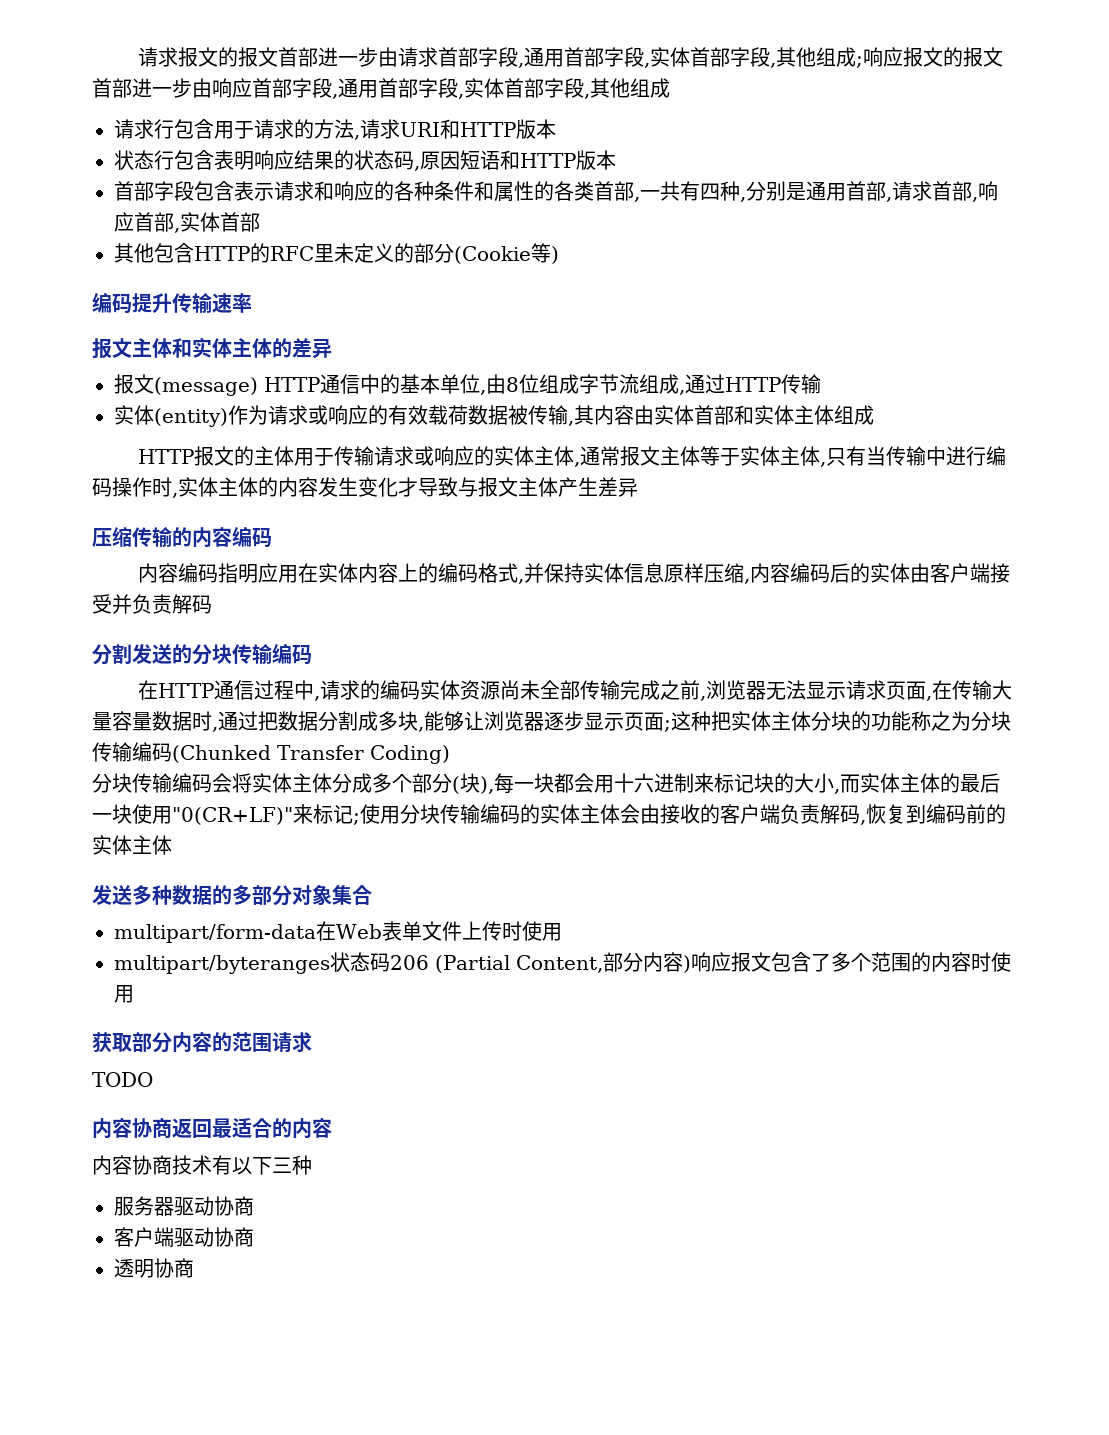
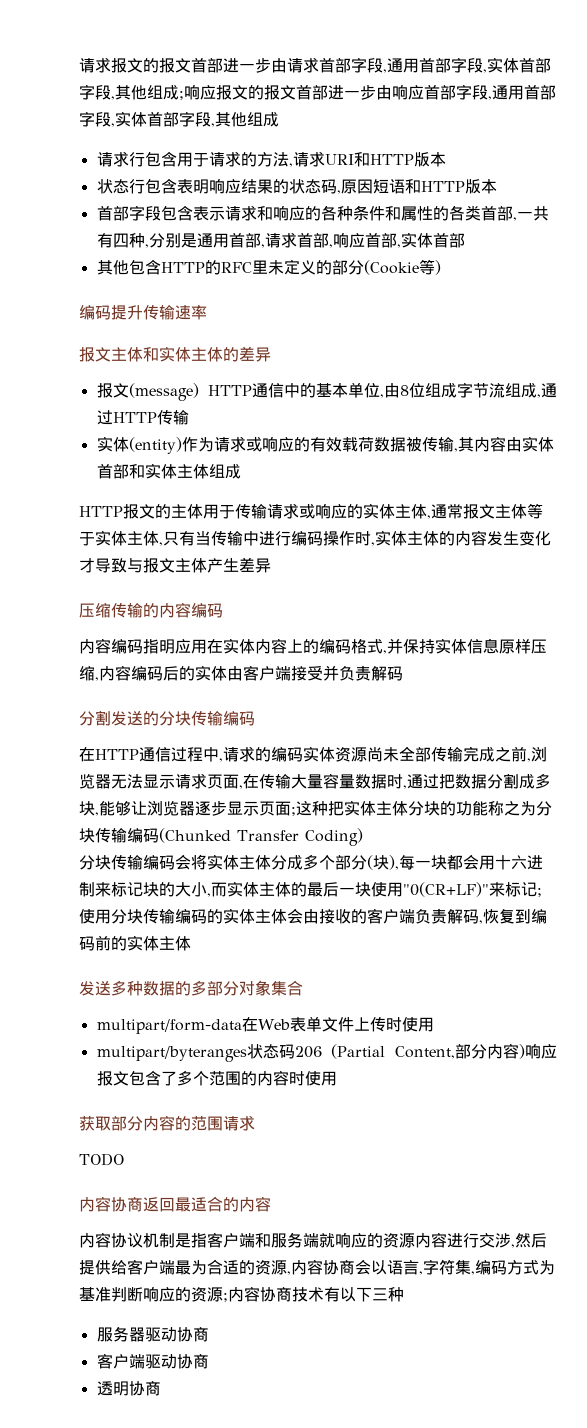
(152, 1165) none -> [127,1232,547,1248] [79,1259,555,1275] [79,1286,276,1302] 议机制是指客户端和服务端就响应的资源内容进行交涉,然后提供给客户端最为合适的资源,内容协商会以语言,字符集,编码方式为基准判断响应的资源;内容协

